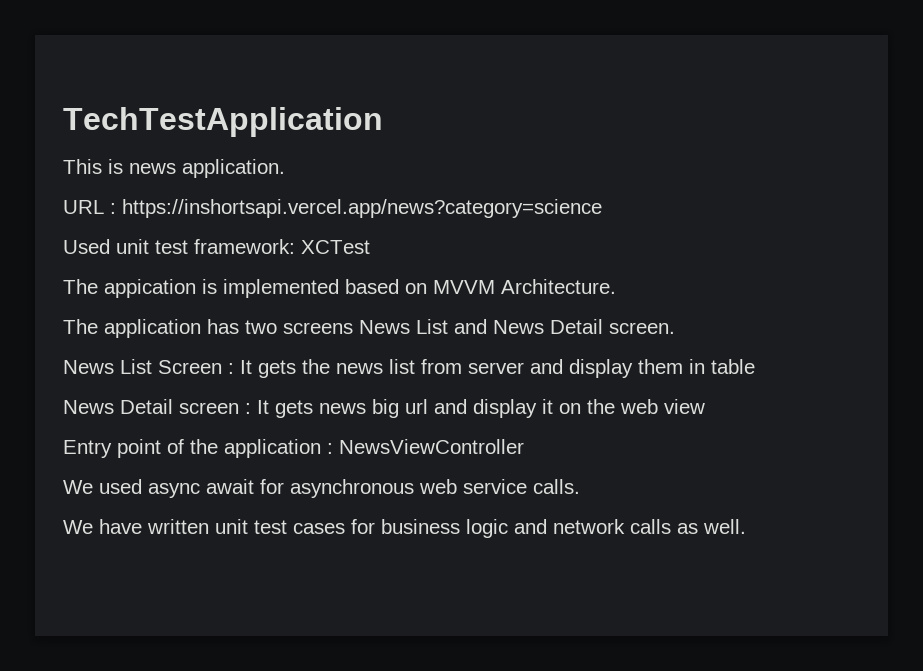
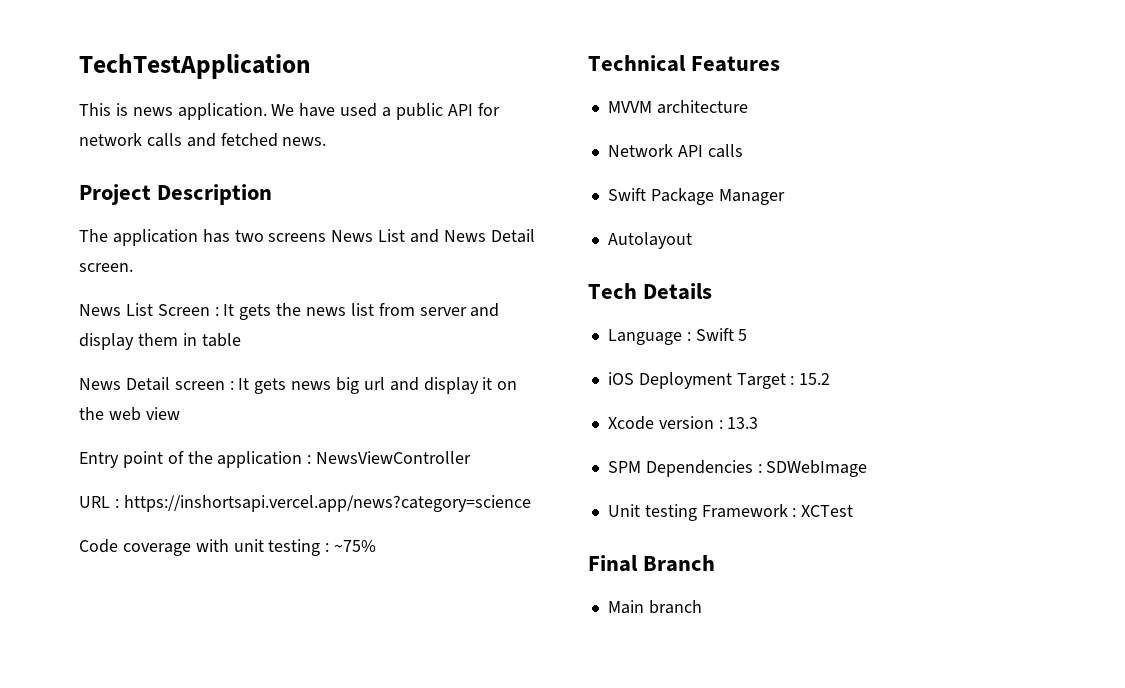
[63,199,602,218] [63,239,370,254] [63,279,616,298] // URL : https://inshortsapi.vercel.app/news?category=science // Used unit test framework: XCTest // The appication is implemented based on MVVM Architecture. -> [271,103,500,120] [79,133,327,147] [79,184,273,205] We have used a public API for network calls and fetched news. // Project Description
[63,479,580,498] [63,519,746,538] We used async await for asynchronous web service calls. // We have written unit test cases for business logic and network calls as well. -> [79,495,531,512] [79,539,377,556] [588,55,781,72] [607,100,748,114] [607,144,743,158] [607,188,785,205] [607,232,692,249] [588,283,713,300] [607,328,748,345] [607,372,831,389] [607,416,759,430] [607,460,868,477] [607,504,854,521] [588,555,716,572] [607,600,702,614] URL : https://inshortsapi.vercel.app/news?category=science // Code coverage with unit testing : ~75% // Technical Features // MVVM architecture // Network API calls // Swift Package Manager // Autolayout // Tech Details // Language : Swift 5 // iOS Deployment Target : 15.2 // Xcode version : 13.3 // SPM Dependencies : SDWebImage // Unit testing Framework : XCTest // Final Branch // Main branch

